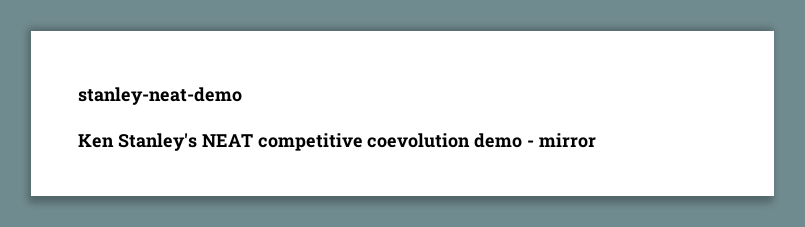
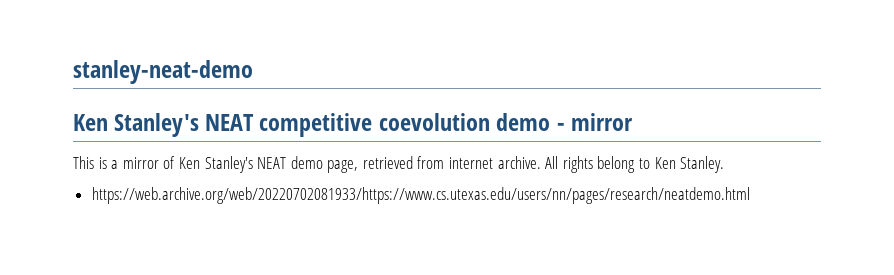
(597, 140) none -> [73,156,725,173] [91,187,750,204] // This is a mirror of Ken Stanley's NEAT demo page, retrieved from internet archive. All rights belong to Ken Stanley. // https://web.archive.org/web/20220702081933/https://www.cs.utexas.edu/users/nn/pages/research/neatdemo.html

